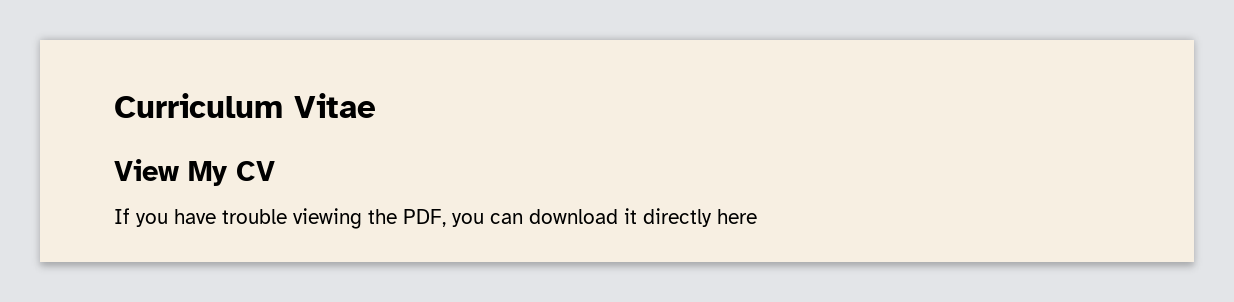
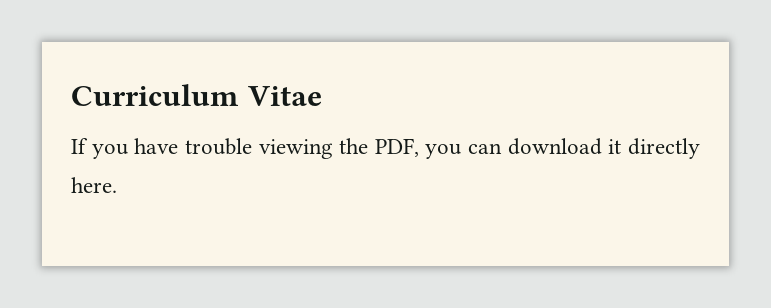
[114,159,275,186] // View My CV -> (322, 96) none
[717,209,757,224] here -> [71,177,117,193] here.

